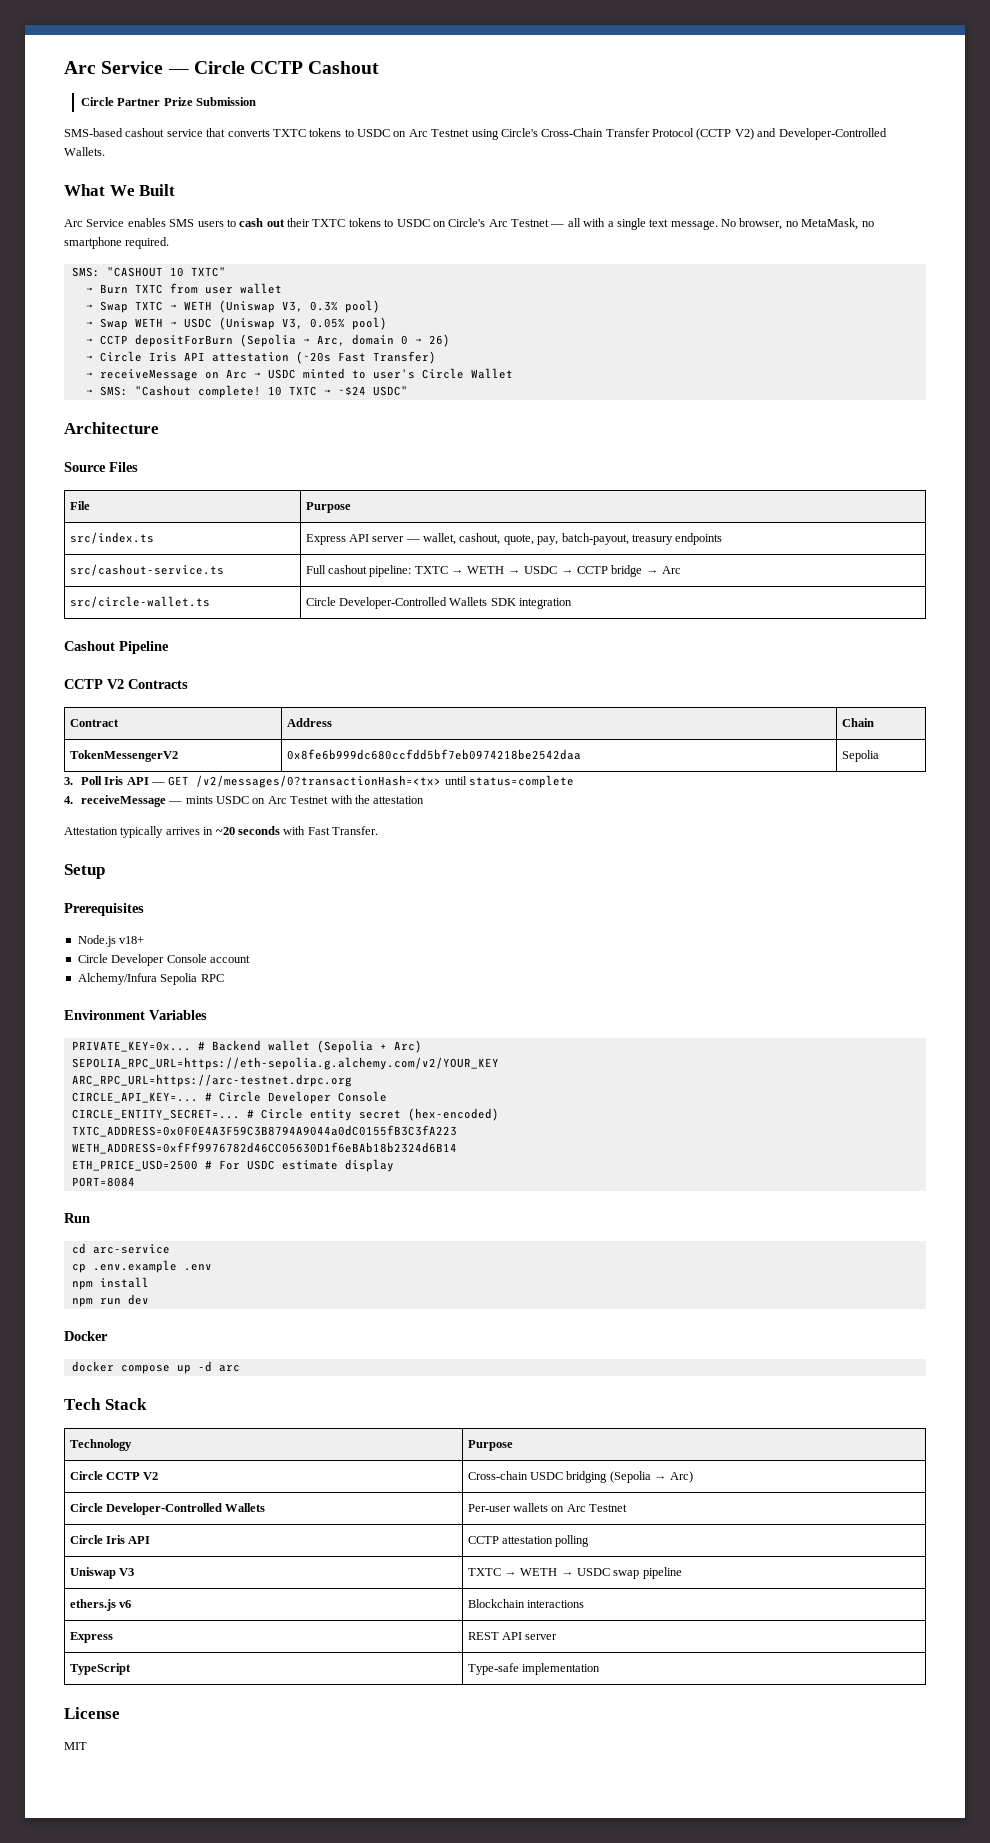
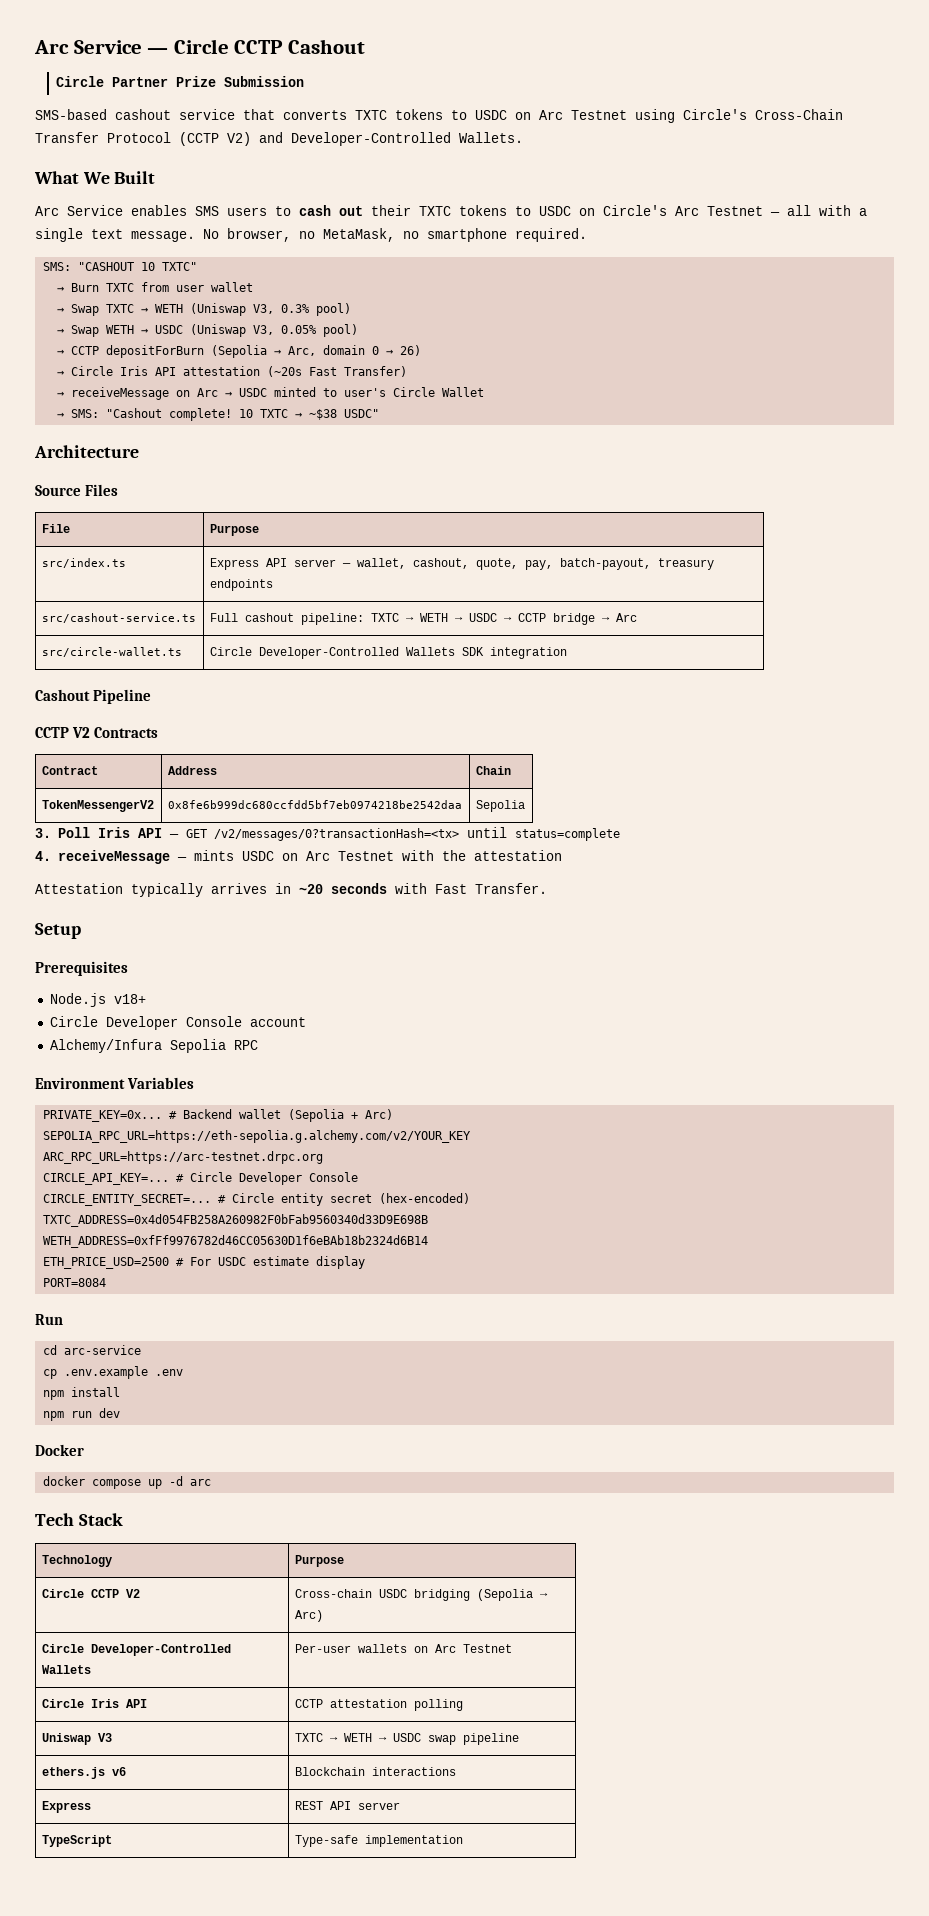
[337,386,366,395] ~$24 -> [309,409,338,420] ~$38
[71,1125,457,1137] TXTC_ADDRESS=0x0F0E4A3F59C3B8794A9044a0dC0155fB3C3fA223 -> [43,1214,429,1227] TXTC_ADDRESS=0x4d054FB258A260982F0bFab9560340d33D9E698B
[64,1707,120,1719] [64,1742,87,1750] // License // MIT -> (463, 1841) none

